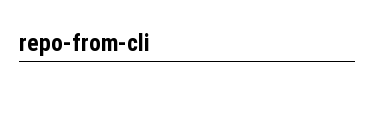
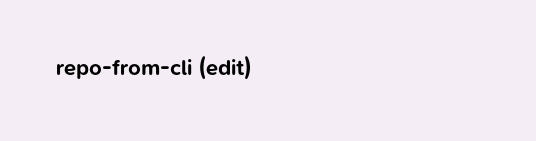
(149, 44) none -> [198,55,252,80] (edit)

